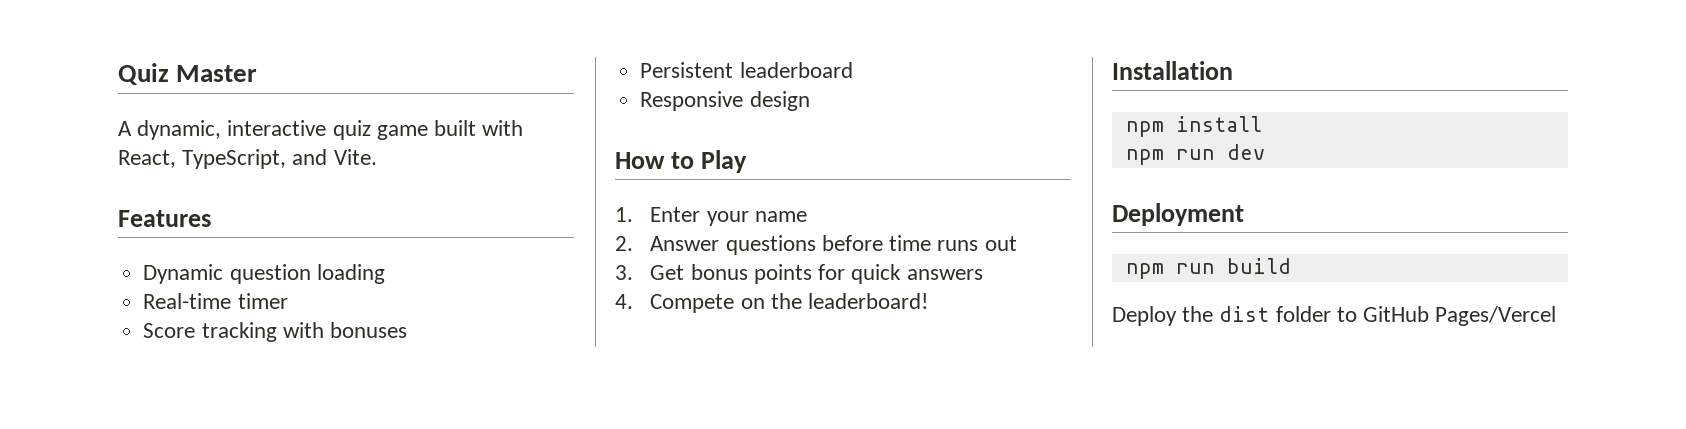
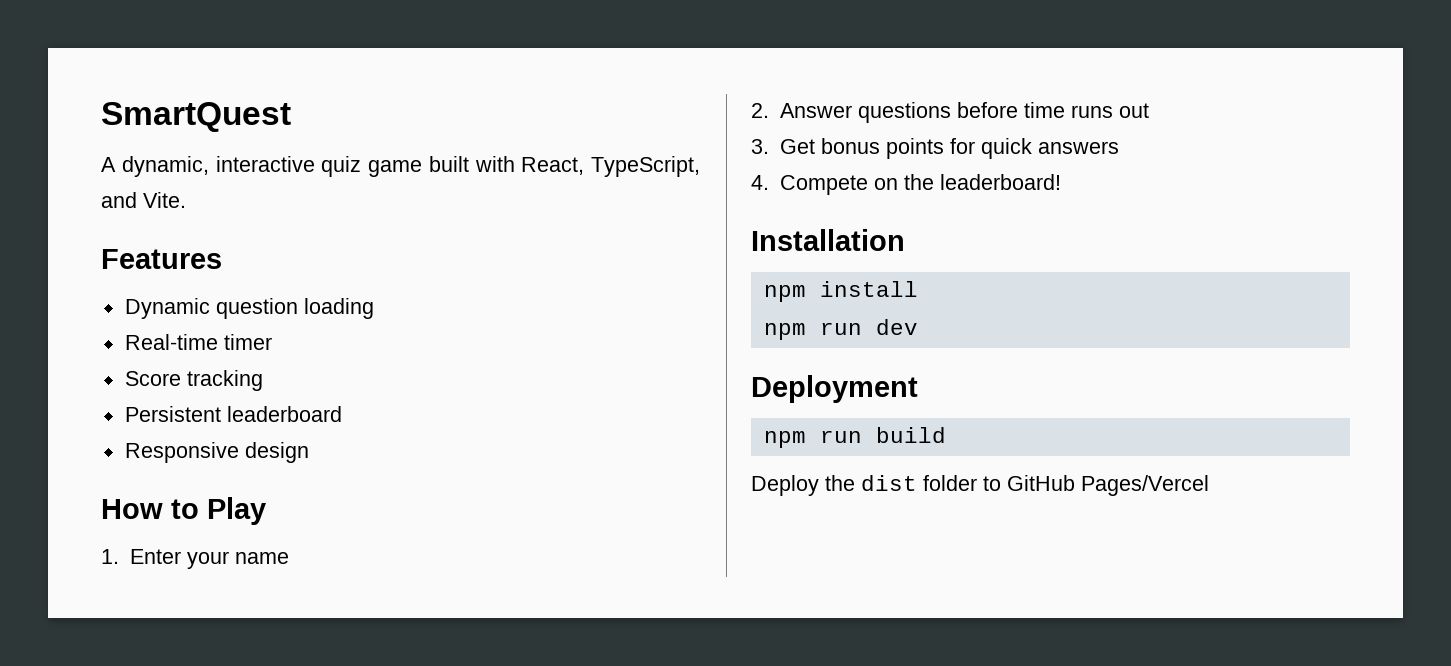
[118,63,258,85] Quiz Master -> [101,102,291,132] SmartQuest
[282,322,407,338] with bonuses -> (263, 380) none

